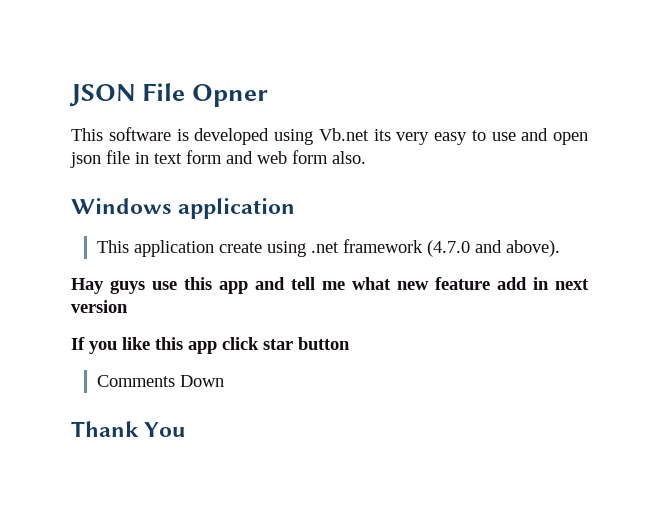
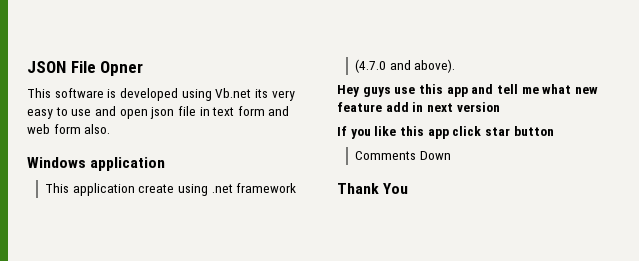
[71,278,104,294] Hay -> [337,85,360,97] Hey

